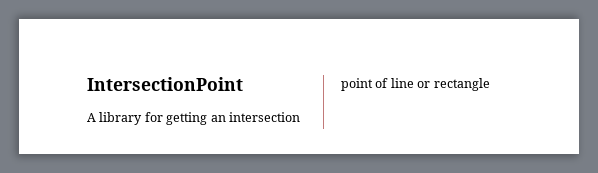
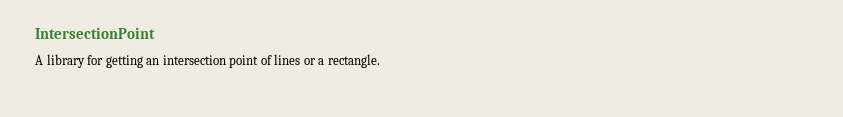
[390,78,490,91] line or rectangle -> [274,54,380,68] lines or a rectangle.

